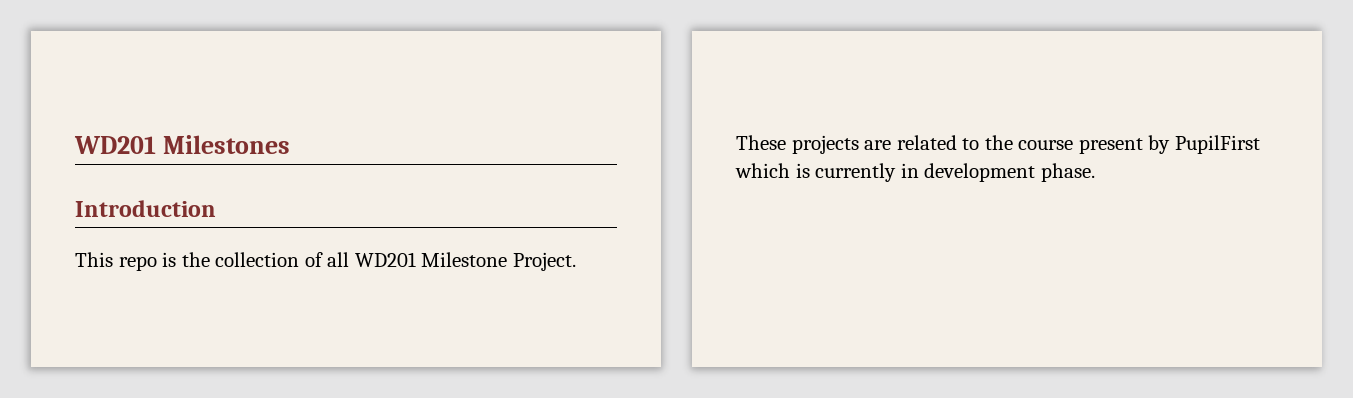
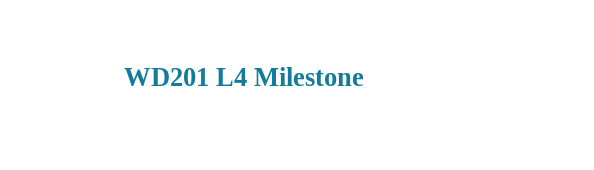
[74,135,291,154] [75,200,216,217] [75,252,576,271] [736,135,1260,154] [735,163,1095,182] WD201 Milestones // Introduction // This repo is the collection of all WD201 Milestone Project. These projects are related to the course present by PupilFirst which is currently in development phase. -> [124,67,365,86] WD201 L4 Milestone

